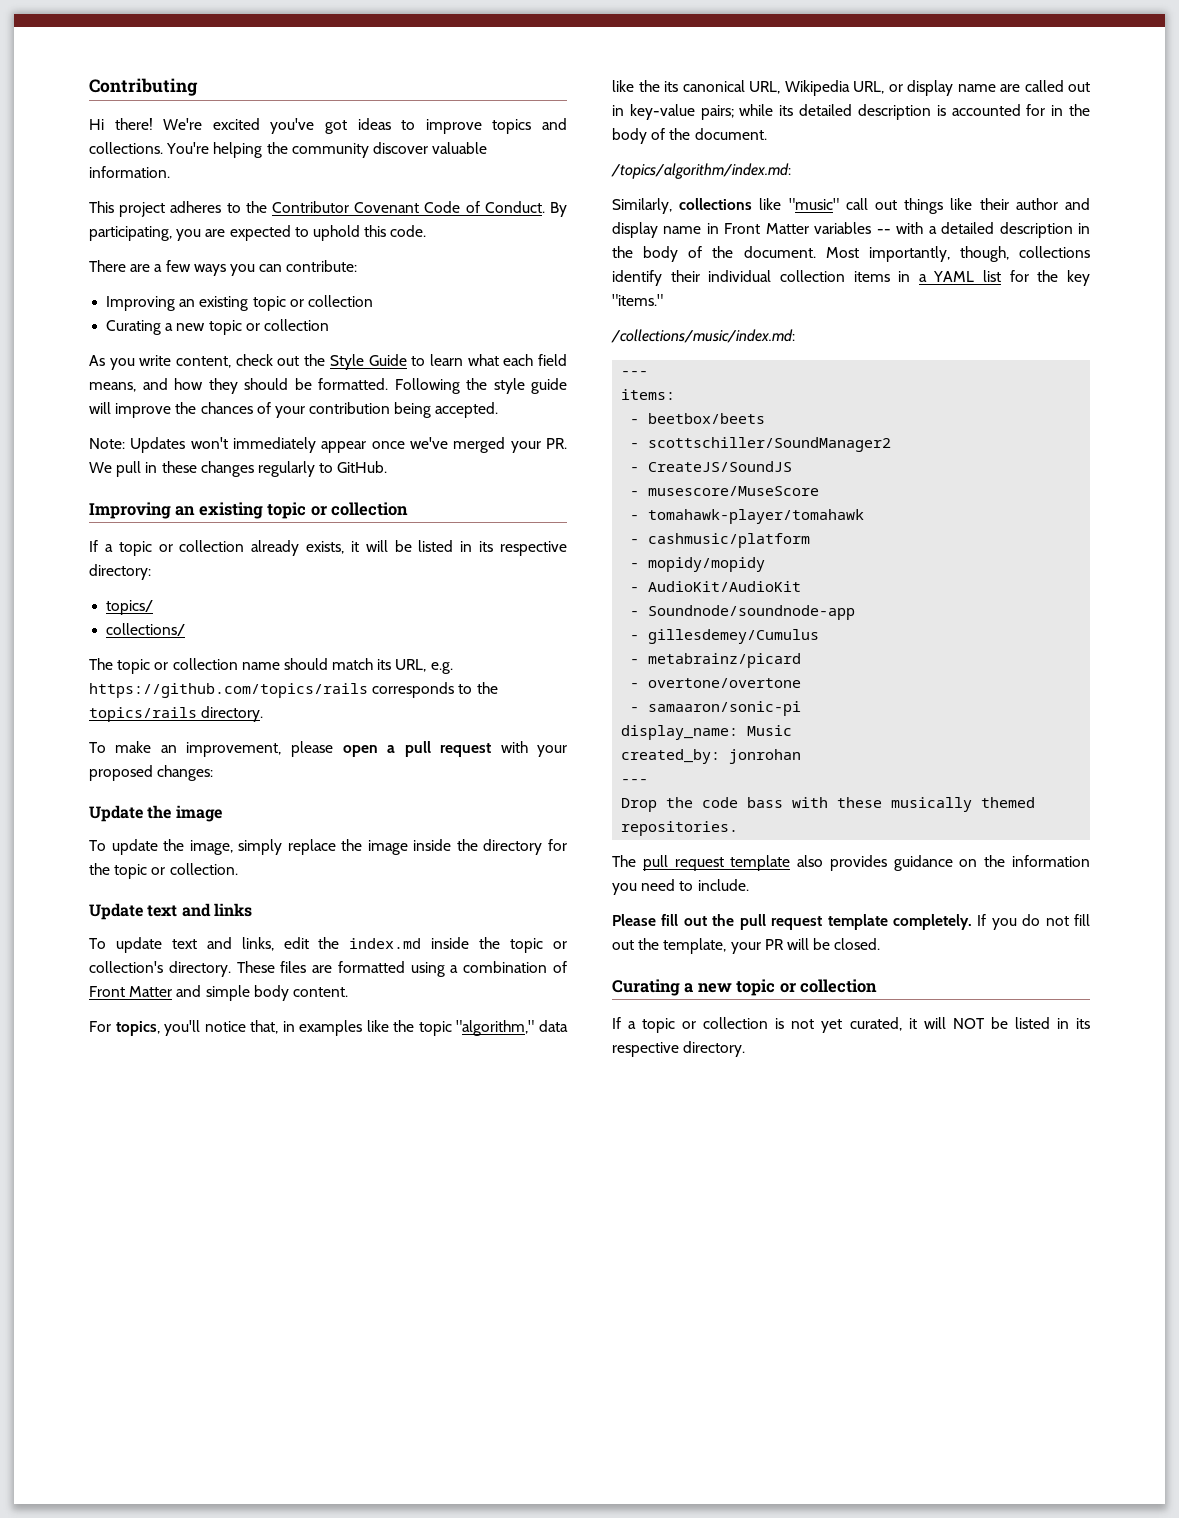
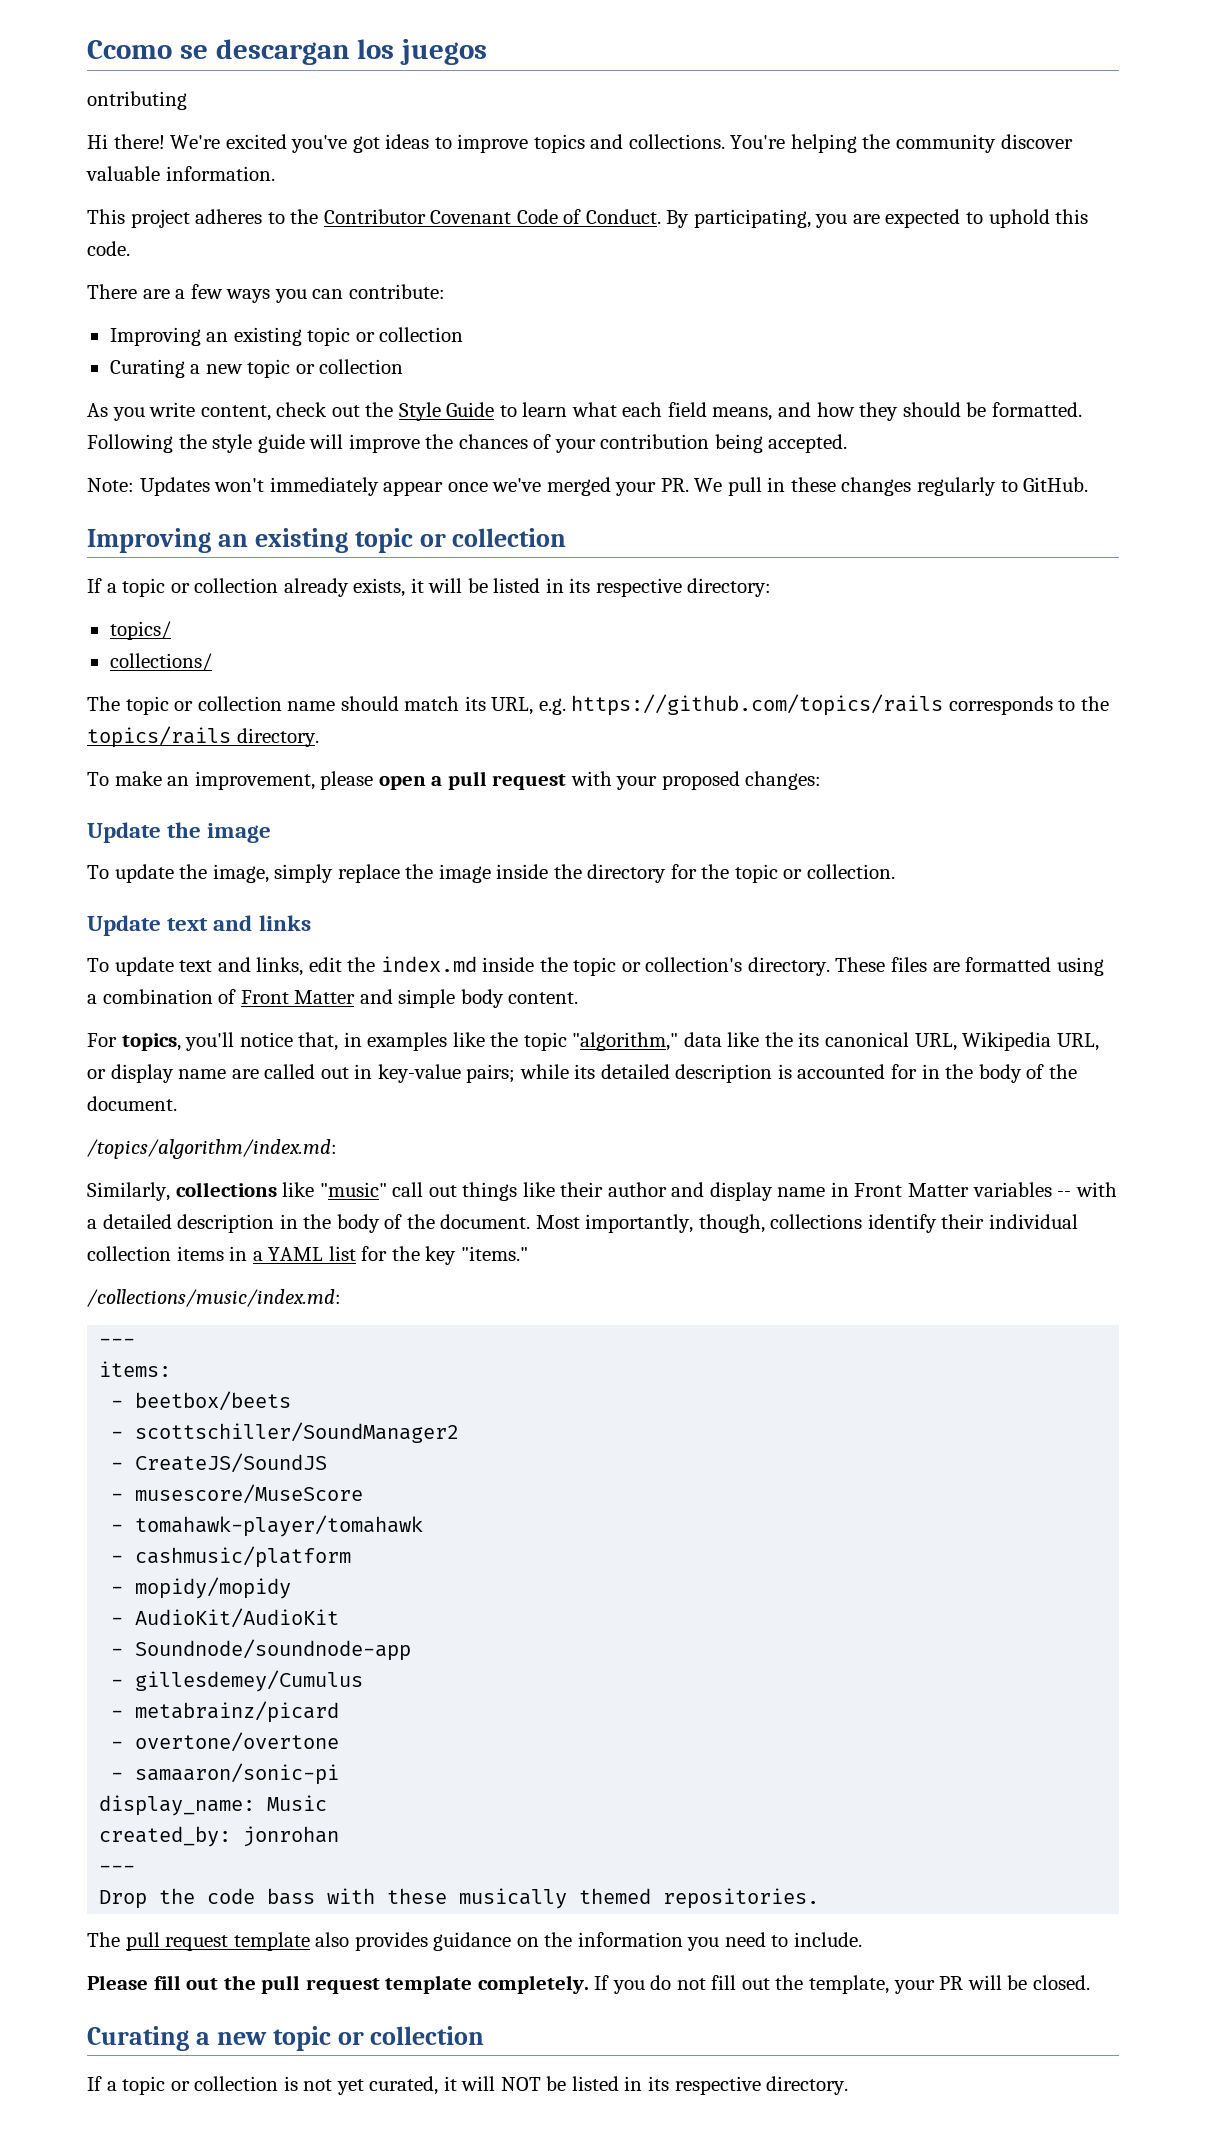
[89,78,198,96] Contributing -> [87,39,488,65] [87,91,187,110] Ccomo se descargan los juegos // ontributing

